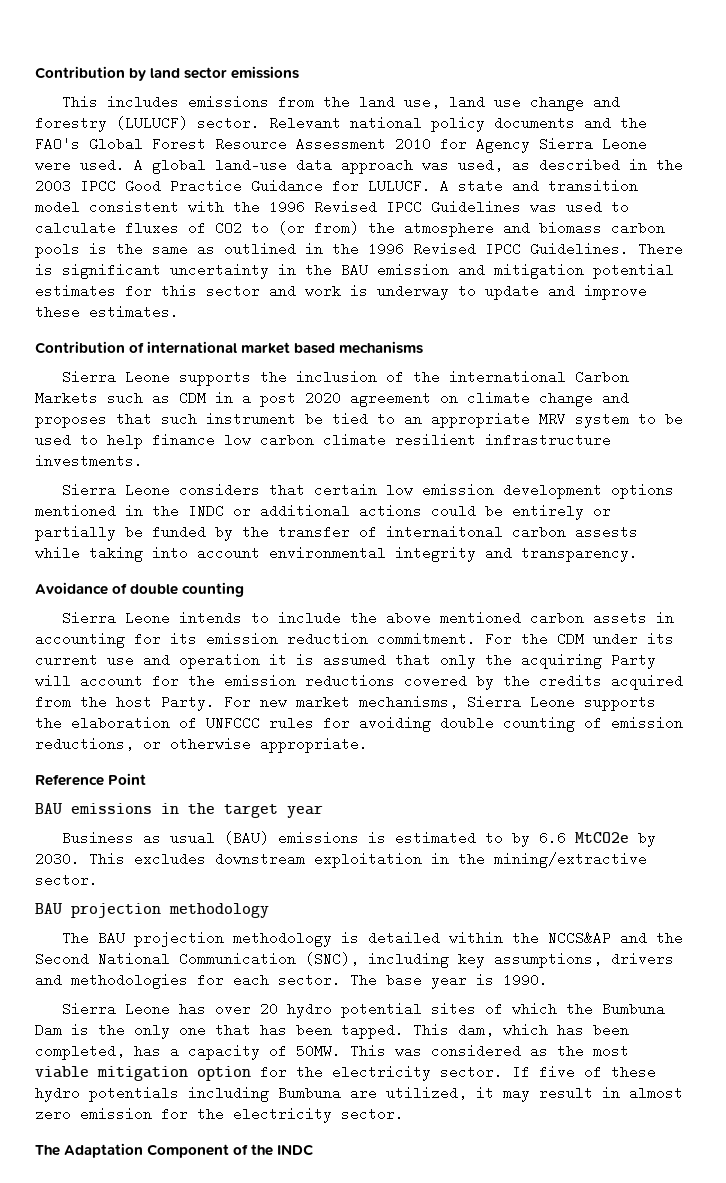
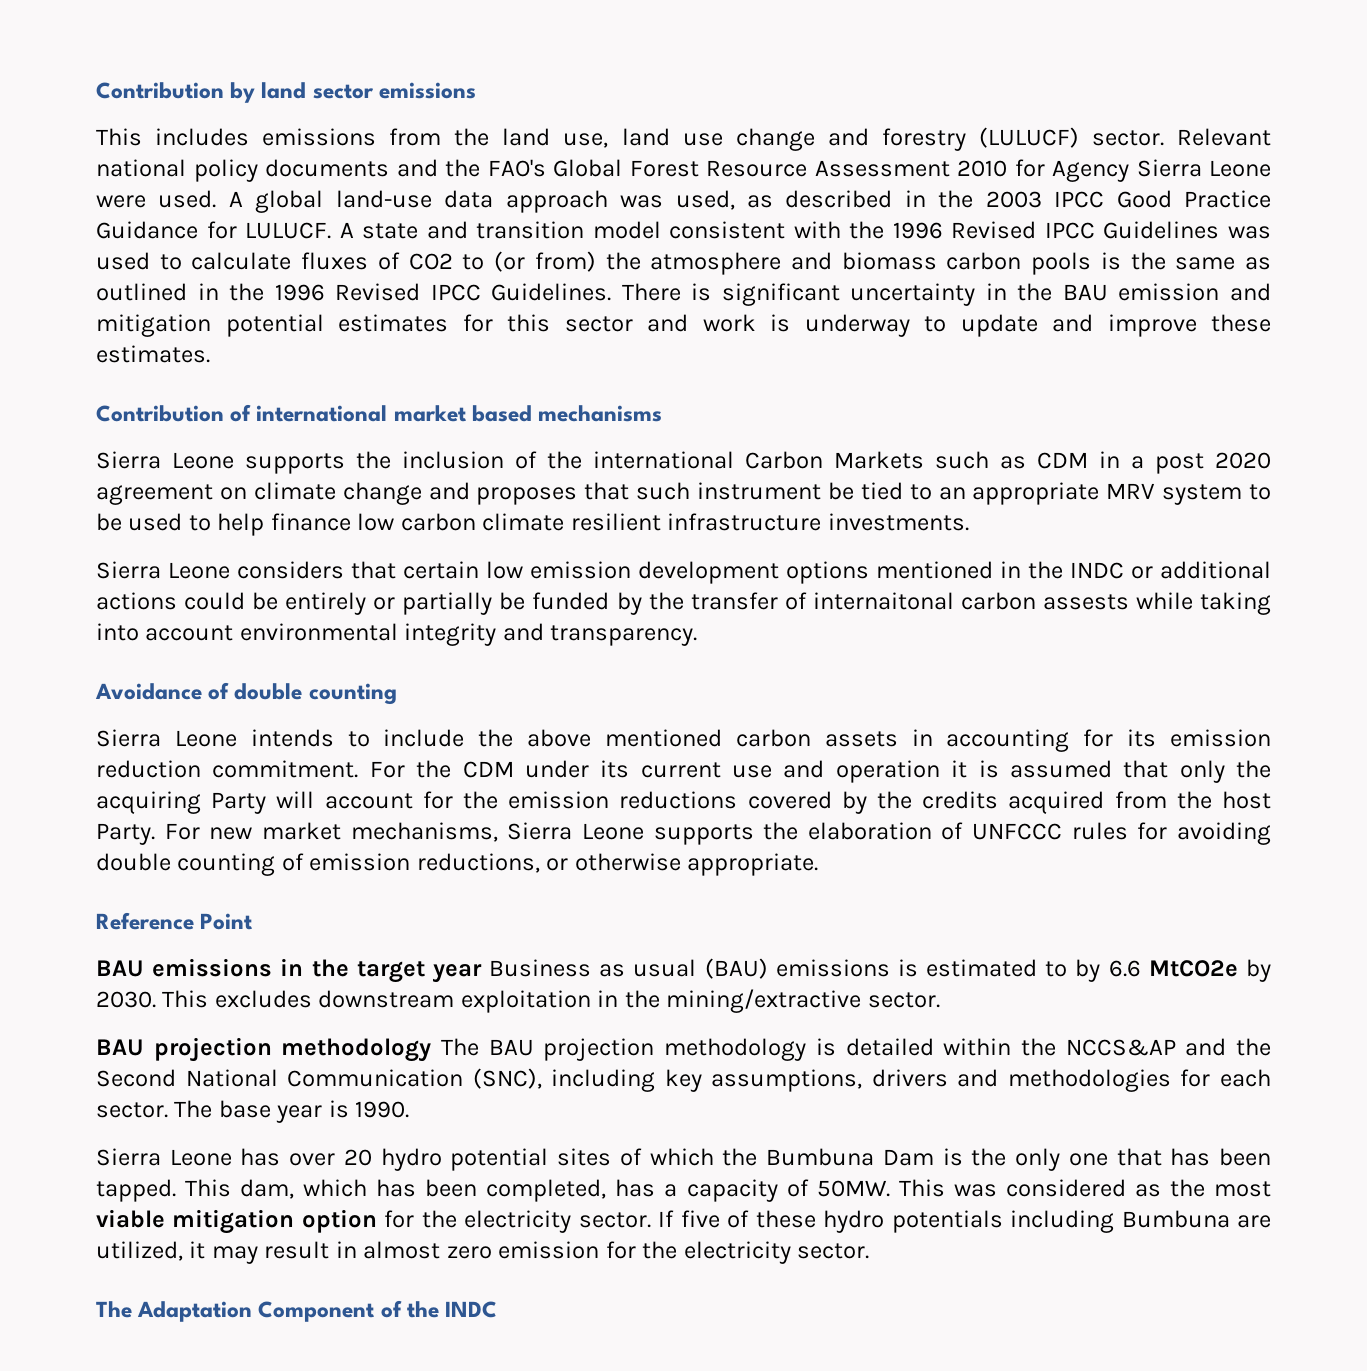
(323, 811) // -> (482, 973) none
(269, 910) // -> (432, 1050) none

